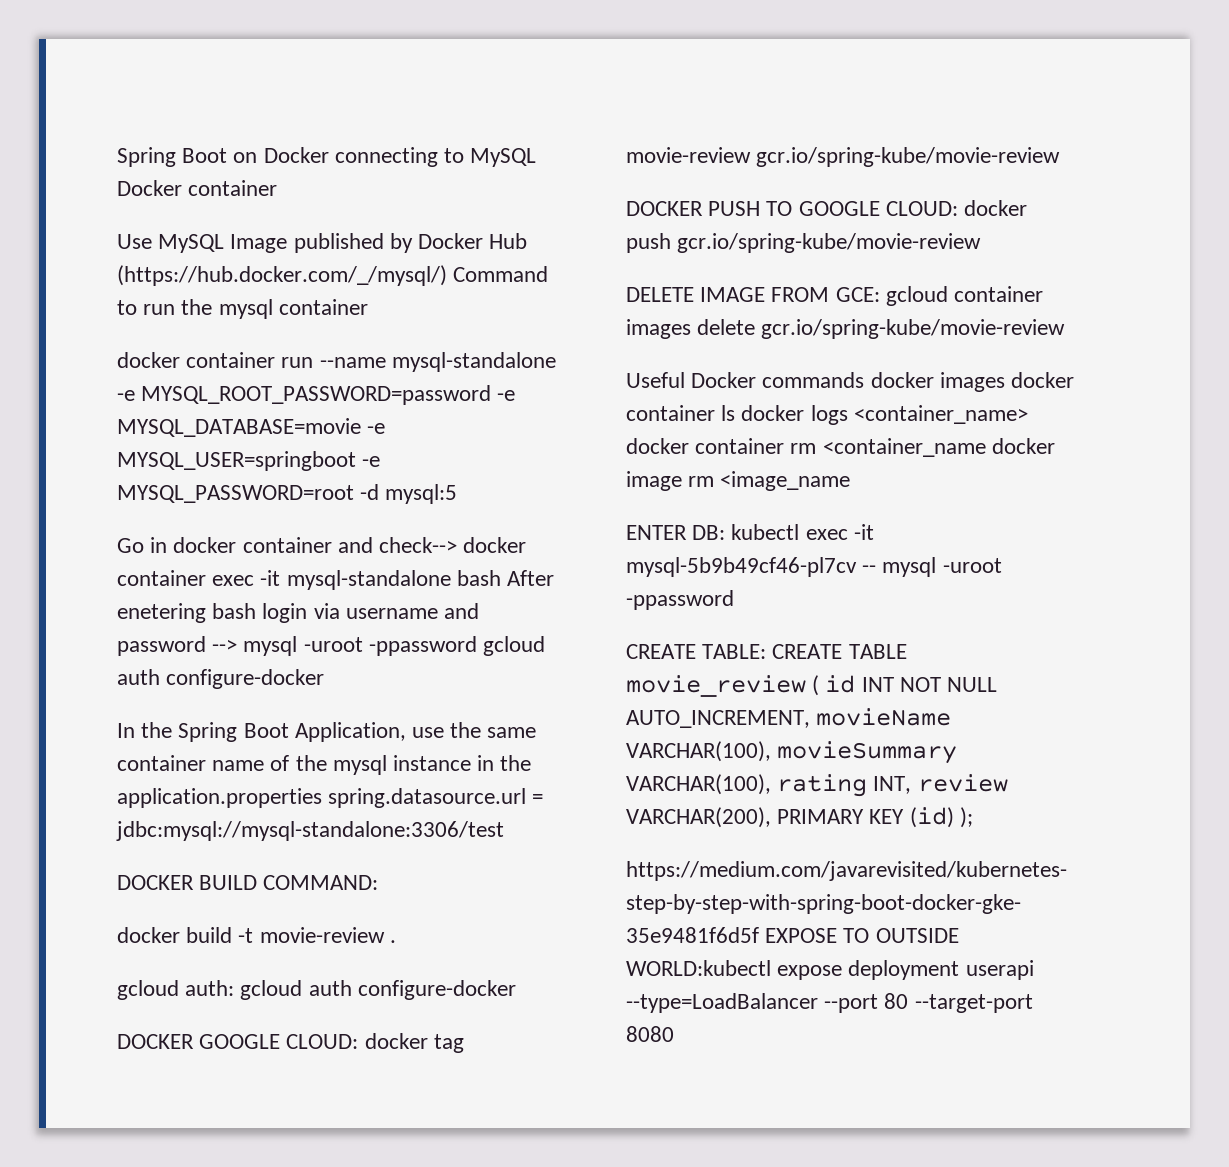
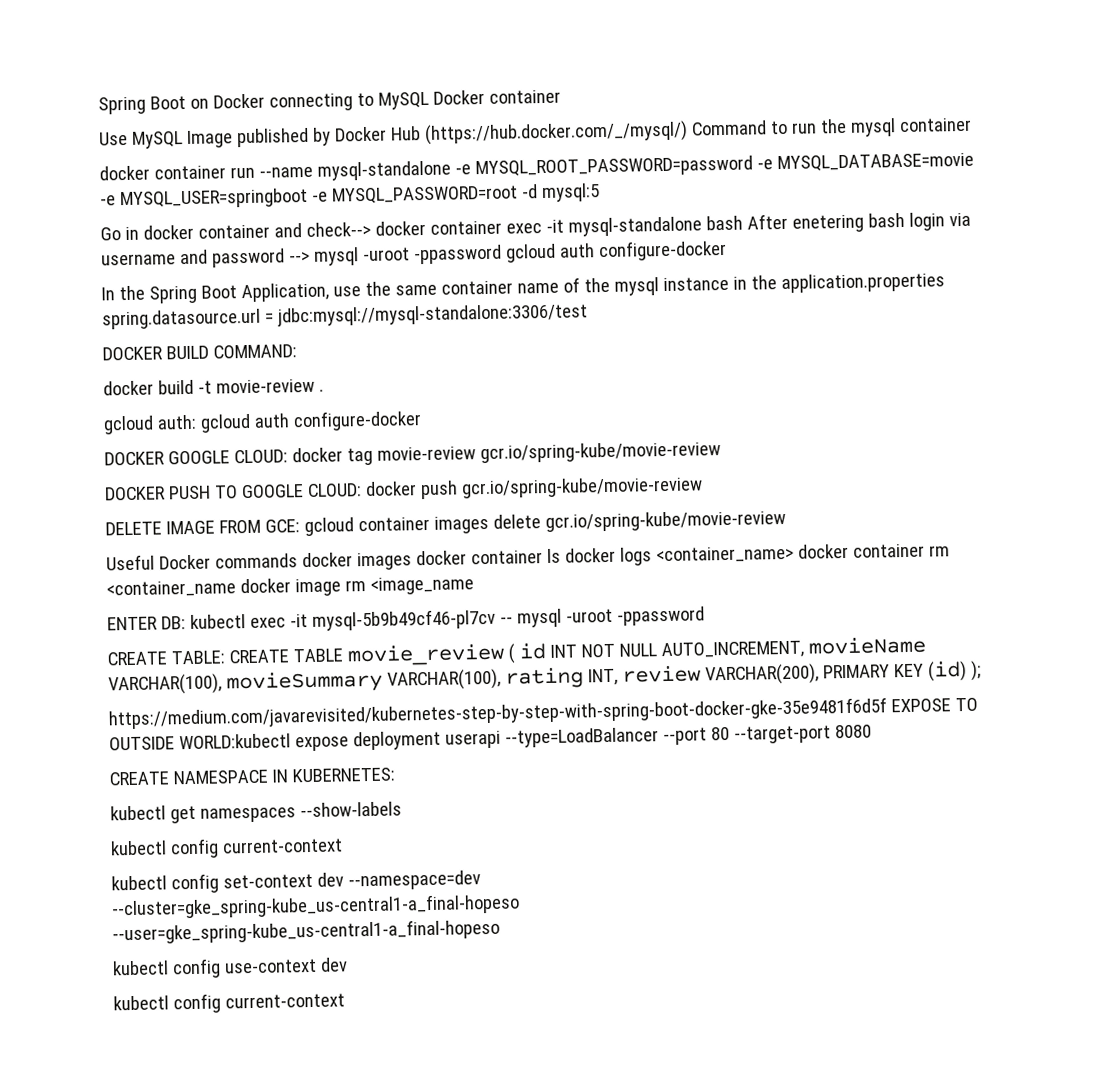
(674, 1034) none -> [109,767,395,786] [110,801,402,824] [110,838,343,859] [111,870,481,894] [111,893,520,920] [112,918,500,945] [112,957,348,979] [113,993,345,1014] // CREATE NAMESPACE IN KUBERNETES: // kubectl get namespaces --show-labels // kubectl config current-context // kubectl config set-context dev --namespace=dev // --cluster=gke_spring-kube_us-central1-a_final-hopeso // --user=gke_spring-kube_us-central1-a_final-hopeso // kubectl config use-context dev // kubectl config current-context

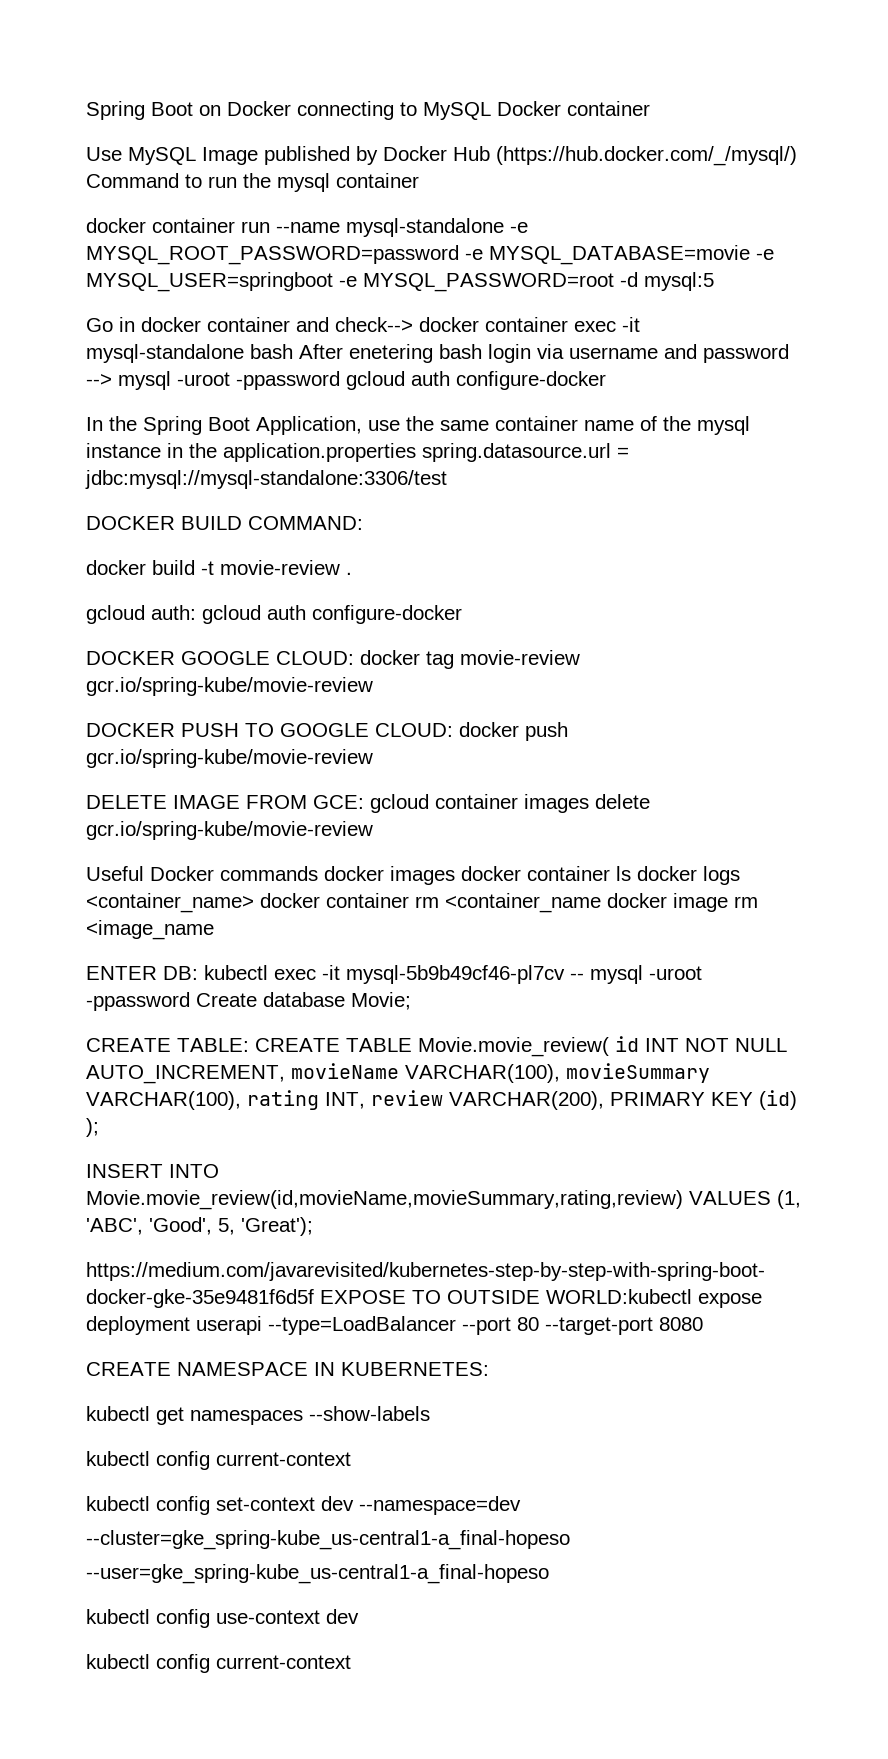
(705, 616) none -> [196,992,411,1010] Create database Movie;
[346,643,516,667] movie_review ( -> [418,1037,609,1057] Movie.movie_review(
(981, 670) none -> [86,1164,219,1178] [86,1190,801,1210] [86,1217,313,1236] // INSERT INTO Movie.movie_review(id,movieName,movieSummary,rating,review) VALUES (1, 'ABC', 'Good', 5, 'Great');

